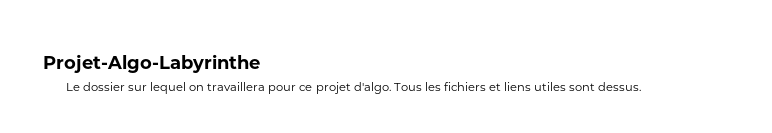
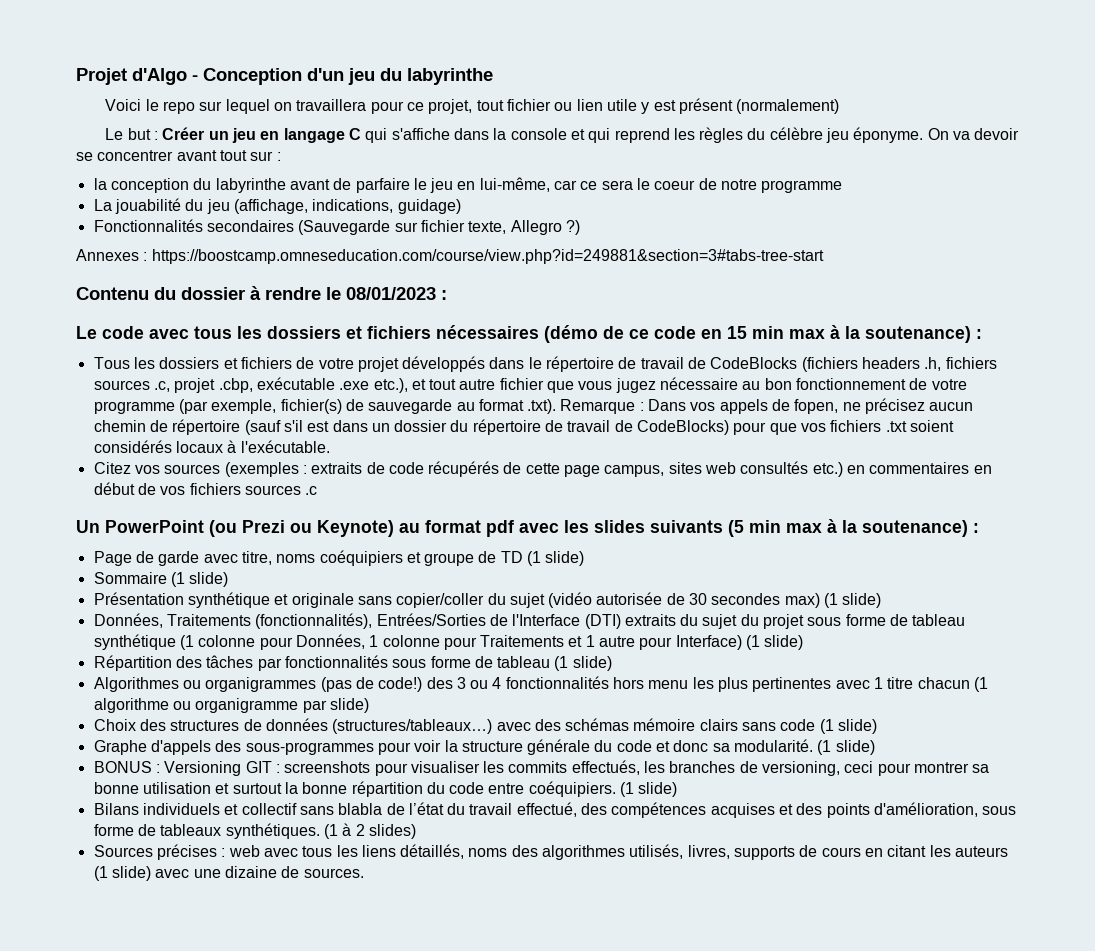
[43,54,260,73] [65,82,125,91] Projet-Algo-Labyrinthe // Le dossier -> [76,68,493,85] [105,99,196,114] Projet d'Algo - Conception d'un jeu du labyrinthe // Voici le repo
[315,82,642,94] projet d'algo. Tous les fichiers et liens utiles sont dessus. -> [428,98,840,114] [105,127,1020,143] [76,150,281,161] [93,177,843,193] [93,198,461,214] [93,219,580,235] [76,249,824,264] [76,286,447,300] [76,325,982,343] [93,356,997,372] [93,377,967,393] [93,398,974,414] [93,419,955,435] [93,440,330,453] [93,461,992,477] [93,482,318,495] [76,519,979,537] [93,550,585,566] [93,572,229,587] [93,592,882,608] [93,613,966,629] [93,634,804,650] [93,655,612,671] [93,676,989,692] [93,698,369,713] [93,718,878,734] [93,739,875,755] [93,760,990,776] [93,781,678,797] [93,802,1017,818] [93,823,416,839] [93,844,1009,860] [93,866,364,881] projet, tout fichier ou lien utile y est présent (normalement) // Le but : Créer un jeu en langage C qui s'affiche dans la console et qui reprend les règles du célèbre jeu éponyme. On va devoir se concentrer avant tout sur : // la conception du labyrinthe avant de parfaire le jeu en lui-même, car ce sera le coeur de notre programme // La jouabilité du jeu (affichage, indications, guidage) // Fonctionnalités secondaires (Sauvegarde sur fichier texte, Allegro ?) // Annexes : https://boostcamp.omneseducation.com/course/view.php?id=249881&section=3#tabs-tree-start // Contenu du dossier à rendre le 08/01/2023 : // Le code avec tous les dossiers et fichiers nécessaires (démo de ce code en 15 min max à la soutenance) : // Tous les dossiers et fichiers de votre projet développés dans le répertoire de travail de CodeBlocks (fichiers headers .h, fichiers sources .c, projet .cbp, exécutable .exe etc.), et tout autre fichier que vous jugez nécessaire au bon fonctionnement de votre programme (par exemple, fichier(s) de sauvegarde au format .txt). Remarque : Dans vos appels de fopen, ne précisez aucun chemin de répertoire (sauf s'il est dans un dossier du répertoire de travail de CodeBlocks) pour que vos fichiers .txt soient considérés locaux à l'exécutable. // Citez vos sources (exemples : extraits de code récupérés de cette page campus, sites web consultés etc.) en commentaires en début de vos fichiers sources .c // Un PowerPoint (ou Prezi ou Keynote) au format pdf avec les slides suivants (5 min max à la soutenance) : // Page de garde avec titre, noms coéquipiers et groupe de TD (1 slide) // Sommaire (1 slide) // Présentation synthétique et originale sans copier/coller du sujet (vidéo autorisée de 30 secondes max) (1 slide) // Données, Traitements (fonctionnalités), Entrées/Sorties de l'Interface (DTI) extraits du sujet du projet sous forme de tableau synthétique (1 colonne pour Données, 1 colonne pour Traitements et 1 autre pour Interface) (1 slide) // Répartition des tâches par fonctionnalités sous forme de tableau (1 slide) // Algorithmes ou organigrammes (pas de code!) des 3 ou 4 fonctionnalités hors menu les plus pertinentes avec 1 titre chacun (1 algorithme ou organigramme par slide) // Choix des structures de données (structures/tableaux…) avec des schémas mémoire clairs sans code (1 slide) // Graphe d'appels des sous-programmes pour voir la structure générale du code et donc sa modularité. (1 slide) // BONUS : Versioning GIT : screenshots pour visualiser les commits effectués, les branches de versioning, ceci pour montrer sa bonne utilisation et surtout la bonne répartition du code entre coéquipiers. (1 slide) // Bilans individuels et collectif sans blabla de l’état du travail effectué, des compétences acquises et des points d'amélioration, sous forme de tableaux synthétiques. (1 à 2 slides) // Sources précises : web avec tous les liens détaillés, noms des algorithmes utilisés, livres, supports de cours en citant les auteurs (1 slide) avec une dizaine de sources.

